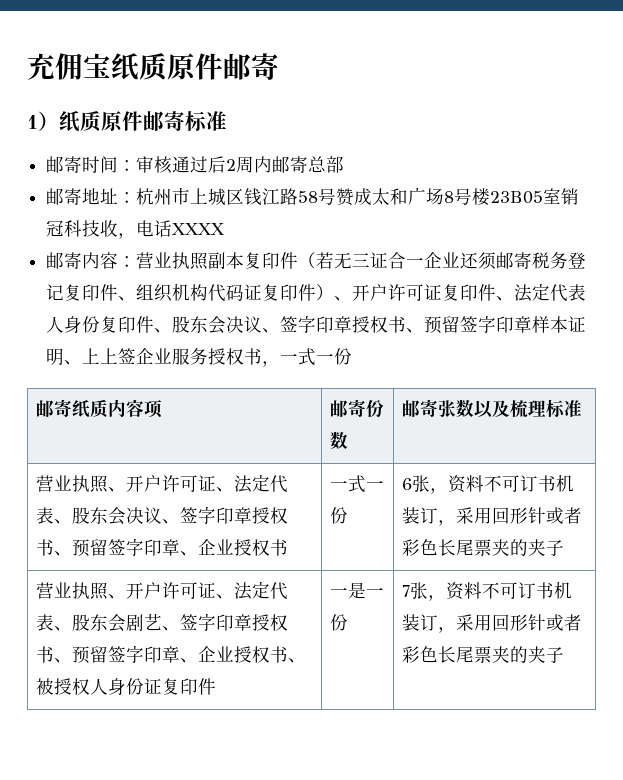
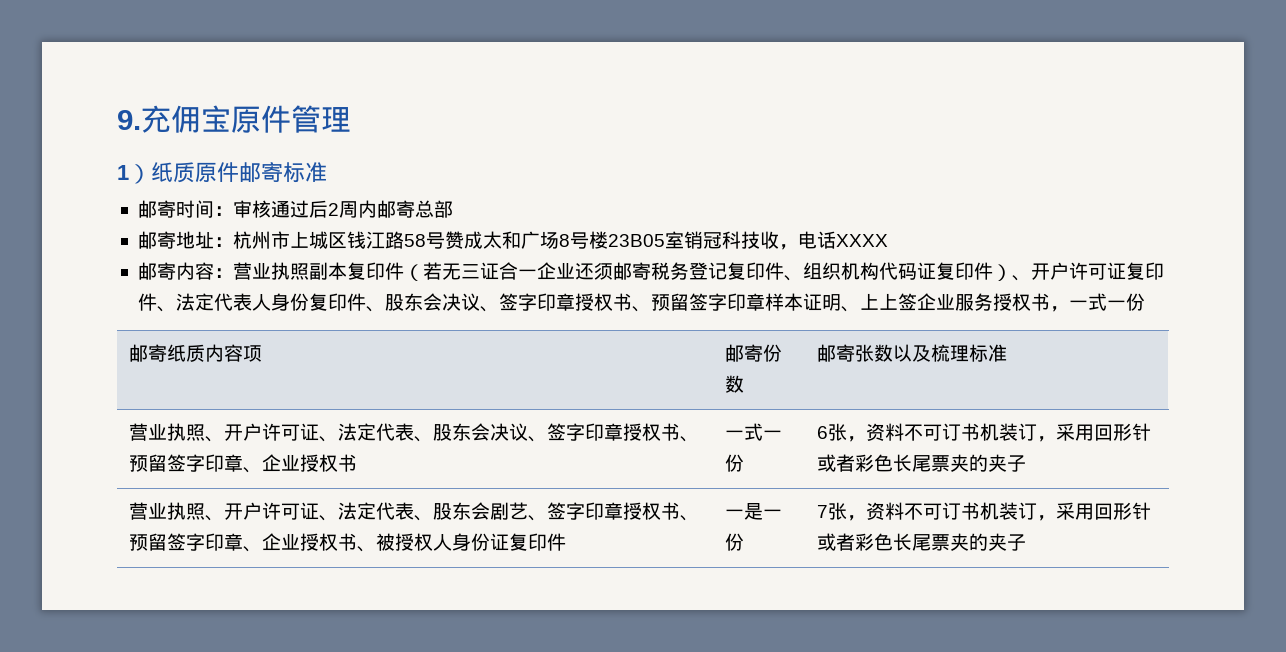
[27,53,279,81] 充佣宝纸质原件邮寄 -> [117,105,351,133] 9.充佣宝原件管理

